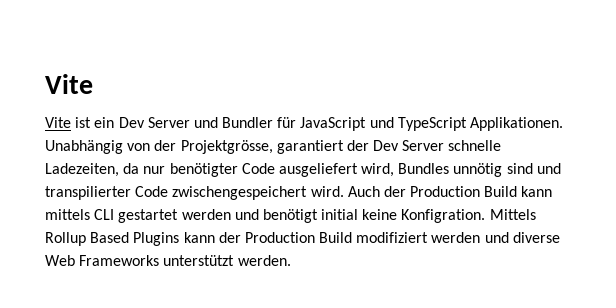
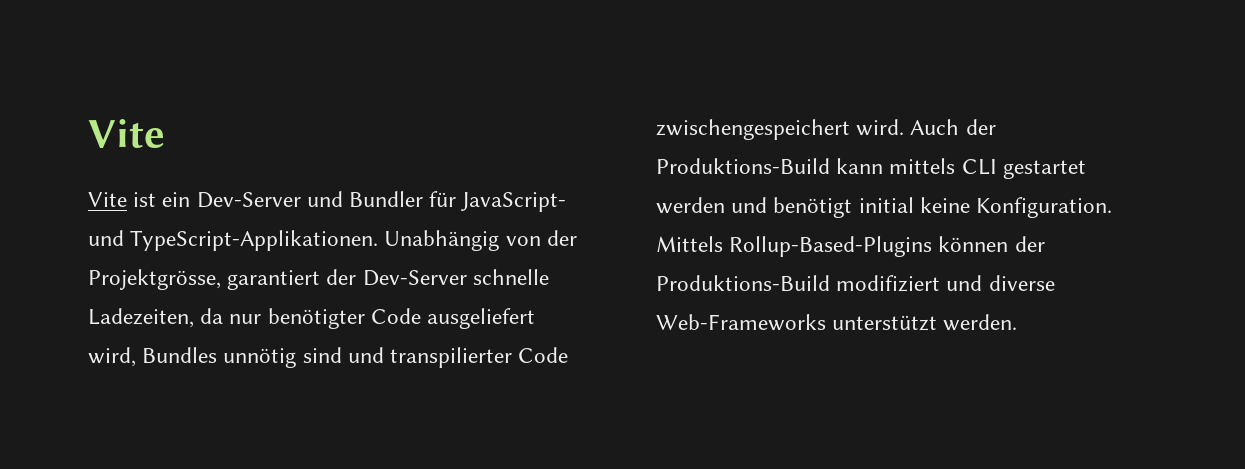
[118,117,190,128] Dev Server -> [196,192,301,208] Dev-Server
[300,117,564,131] JavaScript und TypeScript Applikationen. -> [461,192,567,212] [88,230,379,251] JavaScript- und TypeScript-Applikationen.
[373,140,445,151] Dev Server -> [362,270,467,286] Dev-Server
[410,186,518,197] Production Build -> [656,158,830,174] Produktions-Build
[401,209,536,223] [45,232,560,246] [45,255,160,266] Konfigration. Mittels Rollup Based Plugins kann der Production Build modifiziert werden und diverse Web Frameworks -> [976,197,1113,218] [656,236,1045,257] [656,275,1055,292] [656,314,826,331] Konfiguration. Mittels Rollup-Based-Plugins können der Produktions-Build modifiziert und diverse Web-Frameworks

